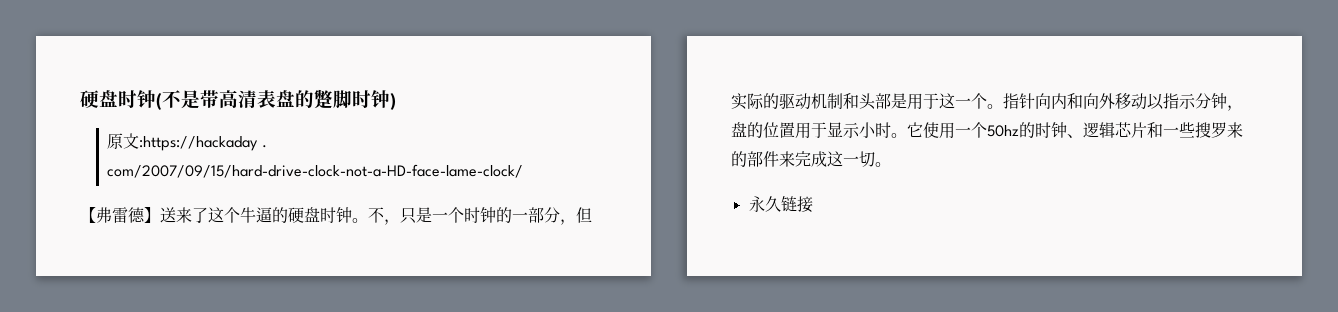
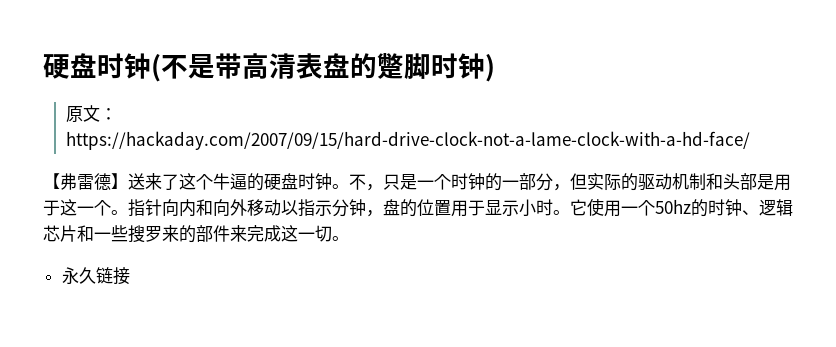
[139,136,267,151] [107,164,524,178] :https://hackaday . com/2007/09/15/hard-drive-clock-not-a-HD-face-lame-clock/ -> [99,108,117,120] [65,131,750,150] ：https://hackaday.com/2007/09/15/hard-drive-clock-not-a-lame-clock-with-a-hd-face/

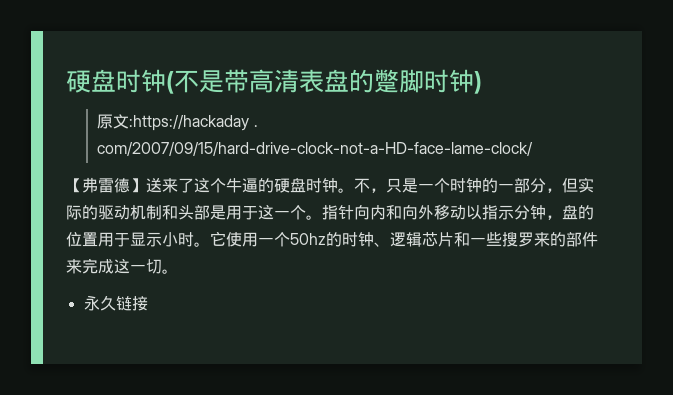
[99,108,117,120] [65,131,750,150] ：https://hackaday.com/2007/09/15/hard-drive-clock-not-a-lame-clock-with-a-hd-face/ -> [129,115,258,131] [97,142,534,156] :https://hackaday . com/2007/09/15/hard-drive-clock-not-a-HD-face-lame-clock/

